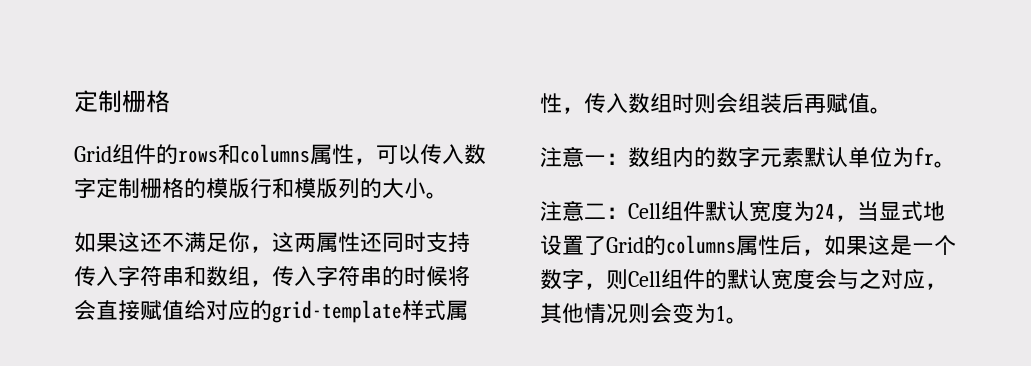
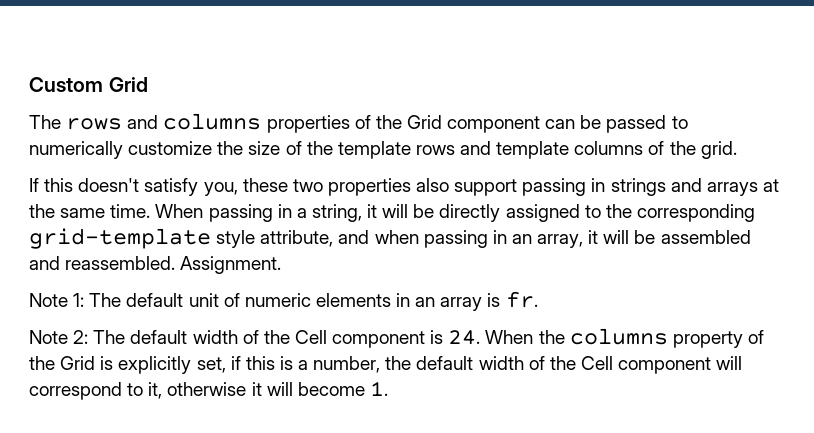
[74,90,170,113] [74,144,486,165] [74,178,448,199] [74,232,470,253] [74,265,470,287] [74,300,468,323] [540,93,892,114] [540,146,956,168] [540,200,945,222] [540,235,956,256] [540,269,947,290] [540,303,748,324] 定制栅格 // Grid组件的rows和columns属性，可以传入数字定制栅格的模版行和模版列的大小。 // 如果这还不满足你，这两属性还同时支持传入字符串和数组，传入字符串的时候将会直接赋值给对应的grid-template样式属性，传入数组时则会组装后再赋值。 // 注意一：数组内的数字元素默认单位为fr。 // 注意二：Cell组件默认宽度为24，当显式地设置了Grid的columns属性后，如果这是一个数字，则Cell组件的默认宽度会与之对应，其他情况则会变为1。 -> [29,77,148,92] [29,113,688,133] [29,141,737,159] [29,178,779,196] [29,204,755,222] [29,228,751,249] [29,256,282,274] [29,291,538,311] [29,328,764,348] [29,356,743,374] [29,381,388,400] Custom Grid // The rows and columns properties of the Grid component can be passed to numerically customize the size of the template rows and template columns of the grid. // If this doesn't satisfy you, these two properties also support passing in strings and arrays at the same time. When passing in a string, it will be directly assigned to the corresponding grid-template style attribute, and when passing in an array, it will be assembled and reassembled. Assignment. // Note 1: The default unit of numeric elements in an array is fr. // Note 2: The default width of the Cell component is 24. When the columns property of the Grid is explicitly set, if this is a number, the default width of the Cell component will correspond to it, otherwise it will become 1.

